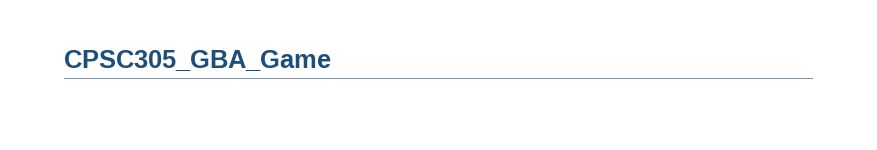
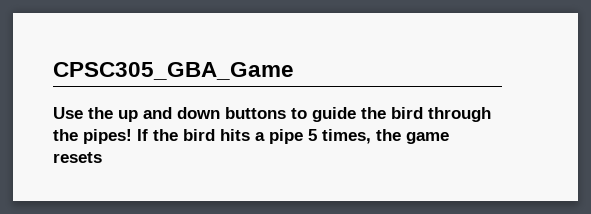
(331, 60) none -> [53,107,491,122] [53,129,449,144] [53,152,102,163] // Use the up and down buttons to guide the bird through the pipes! If the bird hits a pipe 5 times, the game resets

